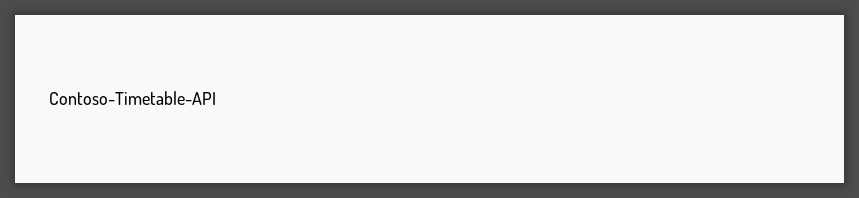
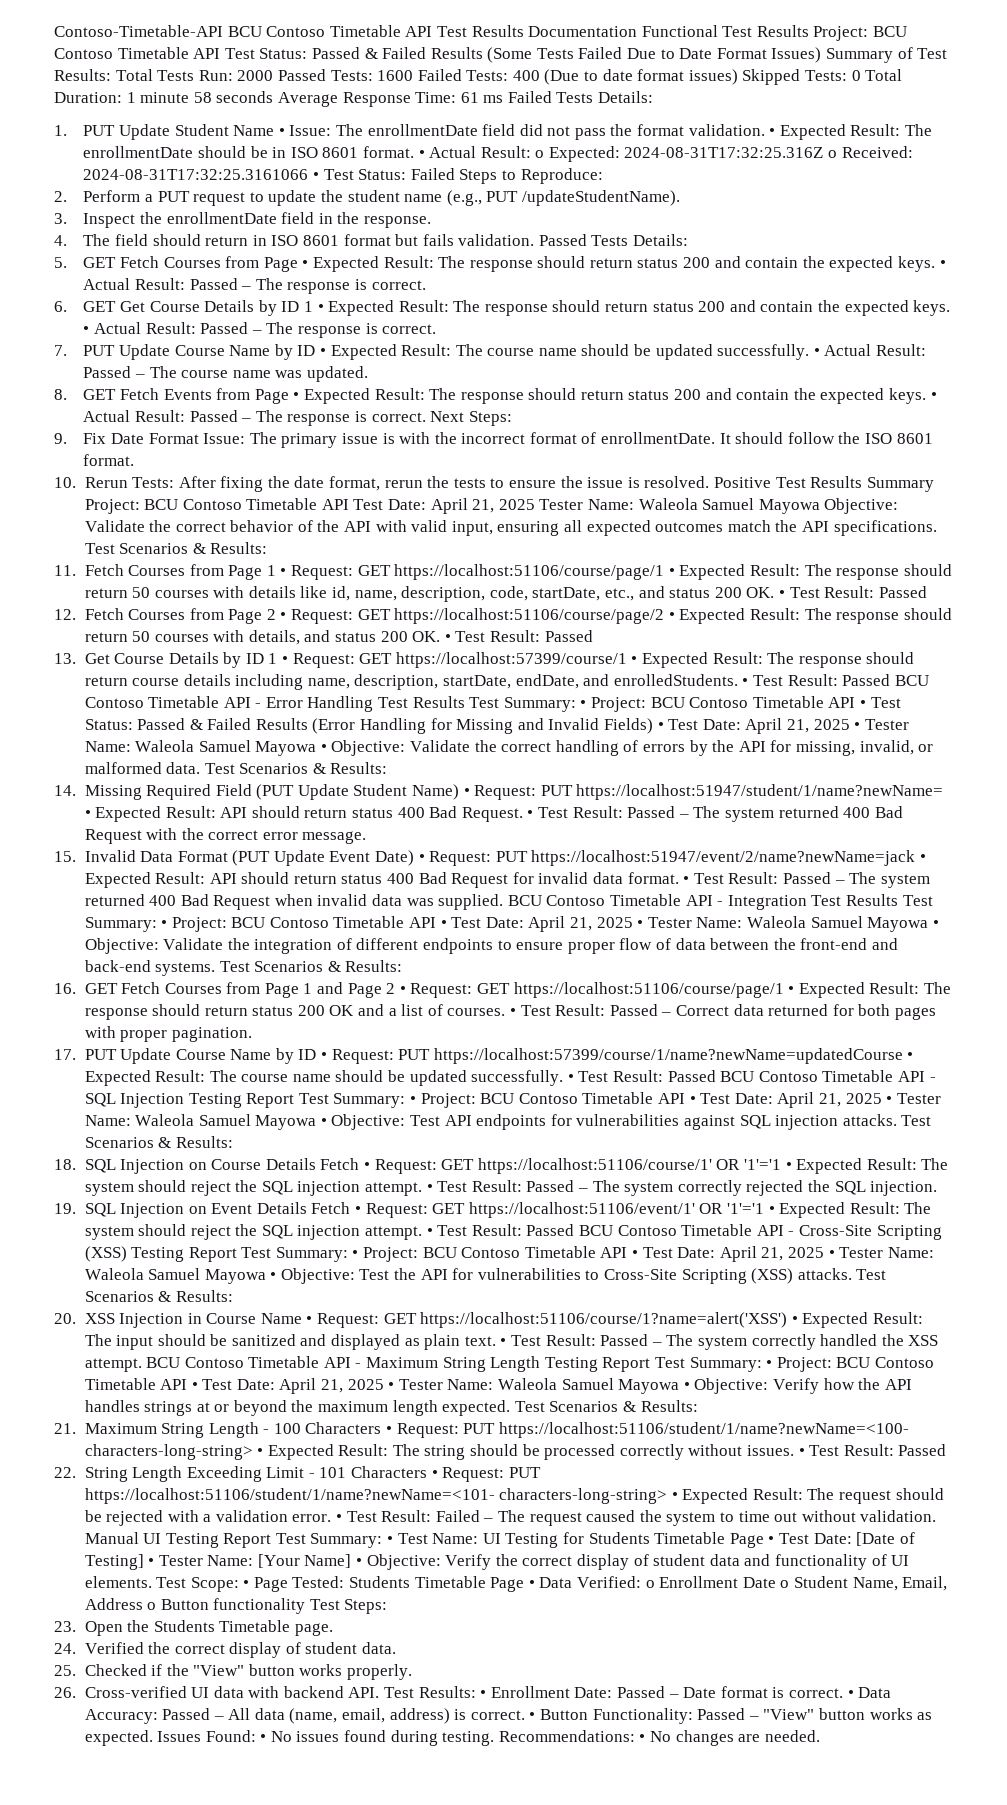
(216, 98) none -> [227,25,908,41] [54,47,948,63] [54,69,903,85] [54,91,654,107] [54,124,933,140] [83,146,913,162] [83,168,603,184] [54,190,680,206] [54,212,431,228] [54,234,689,246] [54,256,946,272] [83,278,426,294] [54,300,951,316] [83,322,437,338] [54,344,927,360] [83,366,368,382] [54,388,937,404] [83,410,512,426] [54,432,933,448] [83,454,135,466] [54,476,934,492] [84,498,899,514] [84,520,937,536] [84,542,268,554] [54,564,952,580] [84,586,927,602] [54,608,952,624] [84,630,593,645] [54,652,915,668] [84,674,929,690] [84,696,901,712] [84,718,909,734] [84,740,934,756] [84,762,388,774] [54,784,944,800] [84,806,903,822] [84,828,367,844] [54,850,926,866] [84,872,930,888] [84,894,933,910] [84,916,939,932] [84,938,898,954] [84,960,403,976] [54,982,951,998] [84,1004,936,1020] [84,1026,252,1042] [54,1048,914,1064] [84,1070,936,1086] [84,1092,941,1108] [84,1114,932,1130] [84,1136,233,1148] [54,1158,949,1174] [84,1180,938,1196] [54,1202,932,1218] [84,1224,942,1240] [84,1246,934,1262] [84,1268,887,1284] [84,1290,233,1302] [54,1312,923,1328] [84,1334,939,1350] [84,1356,934,1372] [84,1378,912,1394] [84,1400,698,1416] [54,1422,909,1438] [84,1444,947,1460] [54,1466,541,1482] [84,1488,944,1504] [84,1510,937,1526] [84,1532,915,1548] [84,1554,910,1570] [84,1576,948,1592] [84,1598,388,1614] [54,1620,333,1636] [54,1642,397,1658] [54,1664,413,1680] [54,1686,892,1698] [84,1708,933,1724] [84,1730,820,1746] BCU Contoso Timetable API Test Results Documentation Functional Test Results Project: BCU Contoso Timetable API Test Status: Passed & Failed Results (Some Tests Failed Due to Date Format Issues) Summary of Test Results: Total Tests Run: 2000 Passed Tests: 1600 Failed Tests: 400 (Due to date format issues) Skipped Tests: 0 Total Duration: 1 minute 58 seconds Average Response Time: 61 ms Failed Tests Details: // 1. PUT Update Student Name • Issue: The enrollmentDate field did not pass the format validation. • Expected Result: The enrollmentDate should be in ISO 8601 format. • Actual Result: o Expected: 2024-08-31T17:32:25.316Z o Received: 2024-08-31T17:32:25.3161066 • Test Status: Failed Steps to Reproduce: // 2. Perform a PUT request to update the student name (e.g., PUT /updateStudentName). // 3. Inspect the enrollmentDate field in the response. // 4. The field should return in ISO 8601 format but fails validation. Passed Tests Details: // 5. GET Fetch Courses from Page • Expected Result: The response should return status 200 and contain the expected keys. • Actual Result: Passed – The response is correct. // 6. GET Get Course Details by ID 1 • Expected Result: The response should return status 200 and contain the expected keys. • Actual Result: Passed – The response is correct. // 7. PUT Update Course Name by ID • Expected Result: The course name should be updated successfully. • Actual Result: Passed – The course name was updated. // 8. GET Fetch Events from Page • Expected Result: The response should return status 200 and contain the expected keys. • Actual Result: Passed – The response is correct. Next Steps: // 9. Fix Date Format Issue: The primary issue is with the incorrect format of enrollmentDate. It should follow the ISO 8601 format. // 10. Rerun Tests: After fixing the date format, rerun the tests to ensure the issue is resolved. Positive Test Results Summary Project: BCU Contoso Timetable API Test Date: April 21, 2025 Tester Name: Waleola Samuel Mayowa Objective: Validate the correct behavior of the API with valid input, ensuring all expected outcomes match the API specifications. Test Scenarios & Results: // 11. Fetch Courses from Page 1 • Request: GET https://localhost:51106/course/page/1 • Expected Result: The response should return 50 courses with details like id, name, description, code, startDate, etc., and status 200 OK. • Test Result: Passed // 12. Fetch Courses from Page 2 • Request: GET https://localhost:51106/course/page/2 • Expected Result: The response should return 50 courses with details, and status 200 OK. • Test Result: Passed // 13. Get Course Details by ID 1 • Request: GET https://localhost:57399/course/1 • Expected Result: The response should return course details including name, description, startDate, endDate, and enrolledStudents. • Test Result: Passed BCU Contoso Timetable API - Error Handling Test Results Test Summary: • Project: BCU Contoso Timetable API • Test Status: Passed & Failed Results (Error Handling for Missing and Invalid Fields) • Test Date: April 21, 2025 • Tester Name: Waleola Samuel Mayowa • Objective: Validate the correct handling of errors by the API for missing, invalid, or malformed data. Test Scenarios & Results: // 14. Missing Required Field (PUT Update Student Name) • Request: PUT https://localhost:51947/student/1/name?newName= • Expected Result: API should return status 400 Bad Request. • Test Result: Passed – The system returned 400 Bad Request with the correct error message. // 15. Invalid Data Format (PUT Update Event Date) • Request: PUT https://localhost:51947/event/2/name?newName=jack • Expected Result: API should return status 400 Bad Request for invalid data format. • Test Result: Passed – The system returned 400 Bad Request when invalid data was supplied. BCU Contoso Timetable API - Integration Test Results Test Summary: • Project: BCU Contoso Timetable API • Test Date: April 21, 2025 • Tester Name: Waleola Samuel Mayowa • Objective: Validate the integration of different endpoints to ensure proper flow of data between the front-end and back-end systems. Test Scenarios & Results: // 16. GET Fetch Courses from Page 1 and Page 2 • Request: GET https://localhost:51106/course/page/1 • Expected Result: The response should return status 200 OK and a list of courses. • Test Result: Passed – Correct data returned for both pages with proper pagination. // 17. PUT Update Course Name by ID • Request: PUT https://localhost:57399/course/1/name?newName=updatedCourse • Expected Result: The course name should be updated successfully. • Test Result: Passed BCU Contoso Timetable API - SQL Injection Testing Report Test Summary: • Project: BCU Contoso Timetable API • Test Date: April 21, 2025 • Tester Name: Waleola Samuel Mayowa • Objective: Test API endpoints for vulnerabilities against SQL injection attacks. Test Scenarios & Results: // 18. SQL Injection on Course Details Fetch • Request: GET https://localhost:51106/course/1' OR '1'='1 • Expected Result: The system should reject the SQL injection attempt. • Test Result: Passed – The system correctly rejected the SQL injection. // 19. SQL Injection on Event Details Fetch • Request: GET https://localhost:51106/event/1' OR '1'='1 • Expected Result: The system should reject the SQL injection attempt. • Test Result: Passed BCU Contoso Timetable API - Cross-Site Scripting (XSS) Testing Report Test Summary: • Project: BCU Contoso Timetable API • Test Date: April 21, 2025 • Tester Name: Waleola Samuel Mayowa • Objective: Test the API for vulnerabilities to Cross-Site Scripting (XSS) attacks. Test Scenarios & Results: // 20. XSS Injection in Course Name • Request: GET https://localhost:51106/course/1?name=alert('XSS') • Expected Result: The input should be sanitized and displayed as plain text. • Test Result: Passed – The system correctly handled the XSS attempt. BCU Contoso Timetable API - Maximum String Length Testing Report Test Summary: • Project: BCU Contoso Timetable API • Test Date: April 21, 2025 • Tester Name: Waleola Samuel Mayowa • Objective: Verify how the API handles strings at or beyond the maximum length expected. Test Scenarios & Results: // 21. Maximum String Length - 100 Characters • Request: PUT https://localhost:51106/student/1/name?newName=<100- characters-long-string> • Expected Result: The string should be processed correctly without issues. • Test Result: Passed // 22. String Length Exceeding Limit - 101 Characters • Request: PUT https://localhost:51106/student/1/name?newName=<101- characters-long-string> • Expected Result: The request should be rejected with a validation error. • Test Result: Failed – The request caused the system to time out without validation. Manual UI Testing Report Test Summary: • Test Name: UI Testing for Students Timetable Page • Test Date: [Date of Testing] • Tester Name: [Your Name] • Objective: Verify the correct display of student data and functionality of UI elements. Test Scope: • Page Tested: Students Timetable Page • Data Verified: o Enrollment Date o Student Name, Email, Address o Button functionality Test Steps: // 23. Open the Students Timetable page. // 24. Verified the correct display of student data. // 25. Checked if the "View" button works properly. // 26. Cross-verified UI data with backend API. Test Results: • Enrollment Date: Passed – Date format is correct. • Data Accuracy: Passed – All data (name, email, address) is correct. • Button Functionality: Passed – "View" button works as expected. Issues Found: • No issues found during testing. Recommendations: • No changes are needed.

